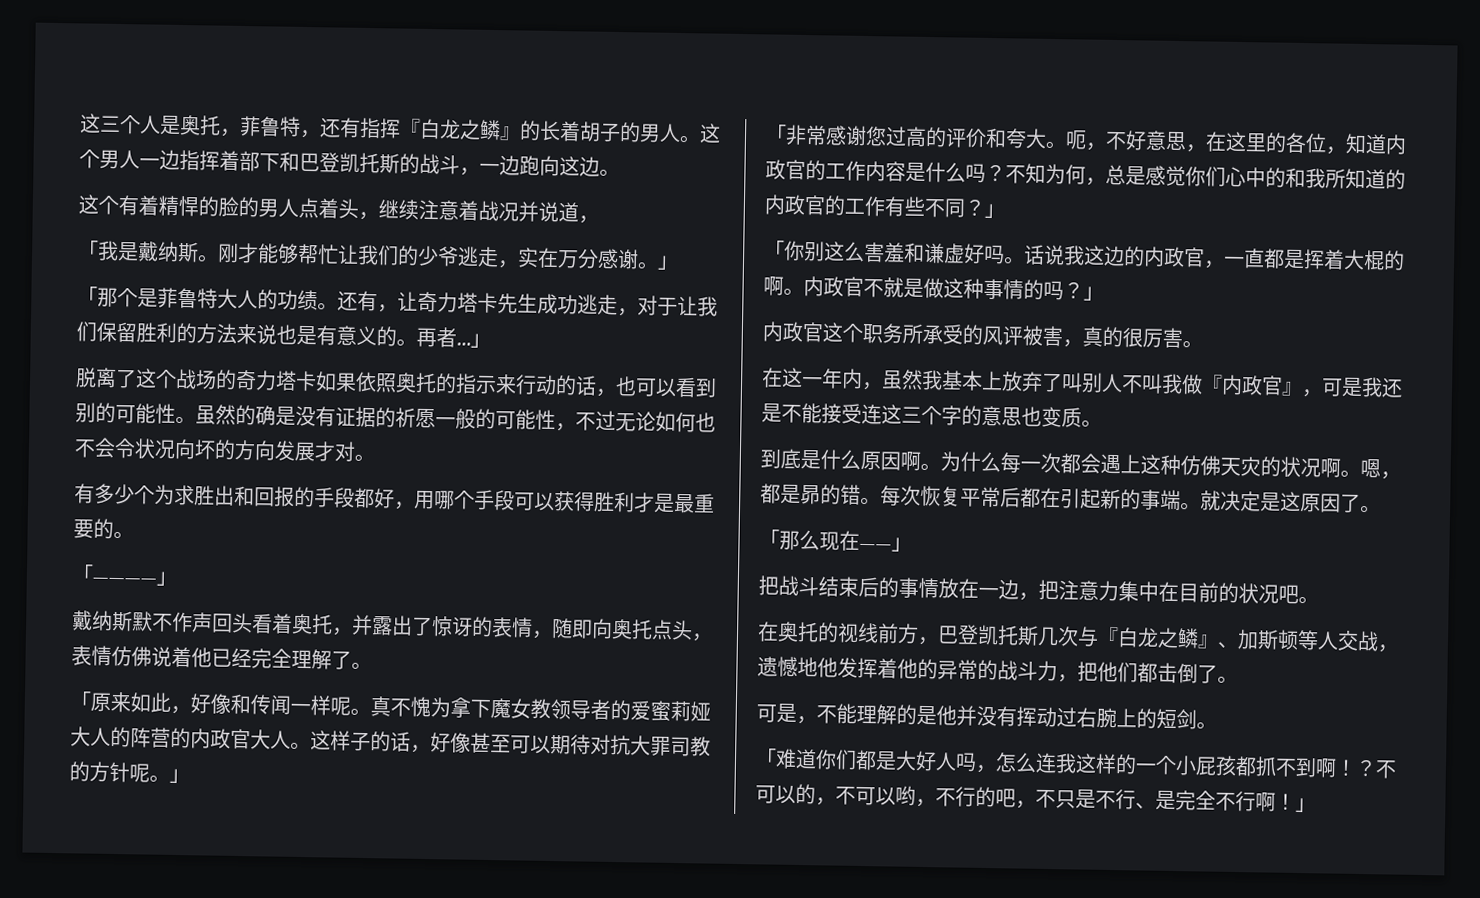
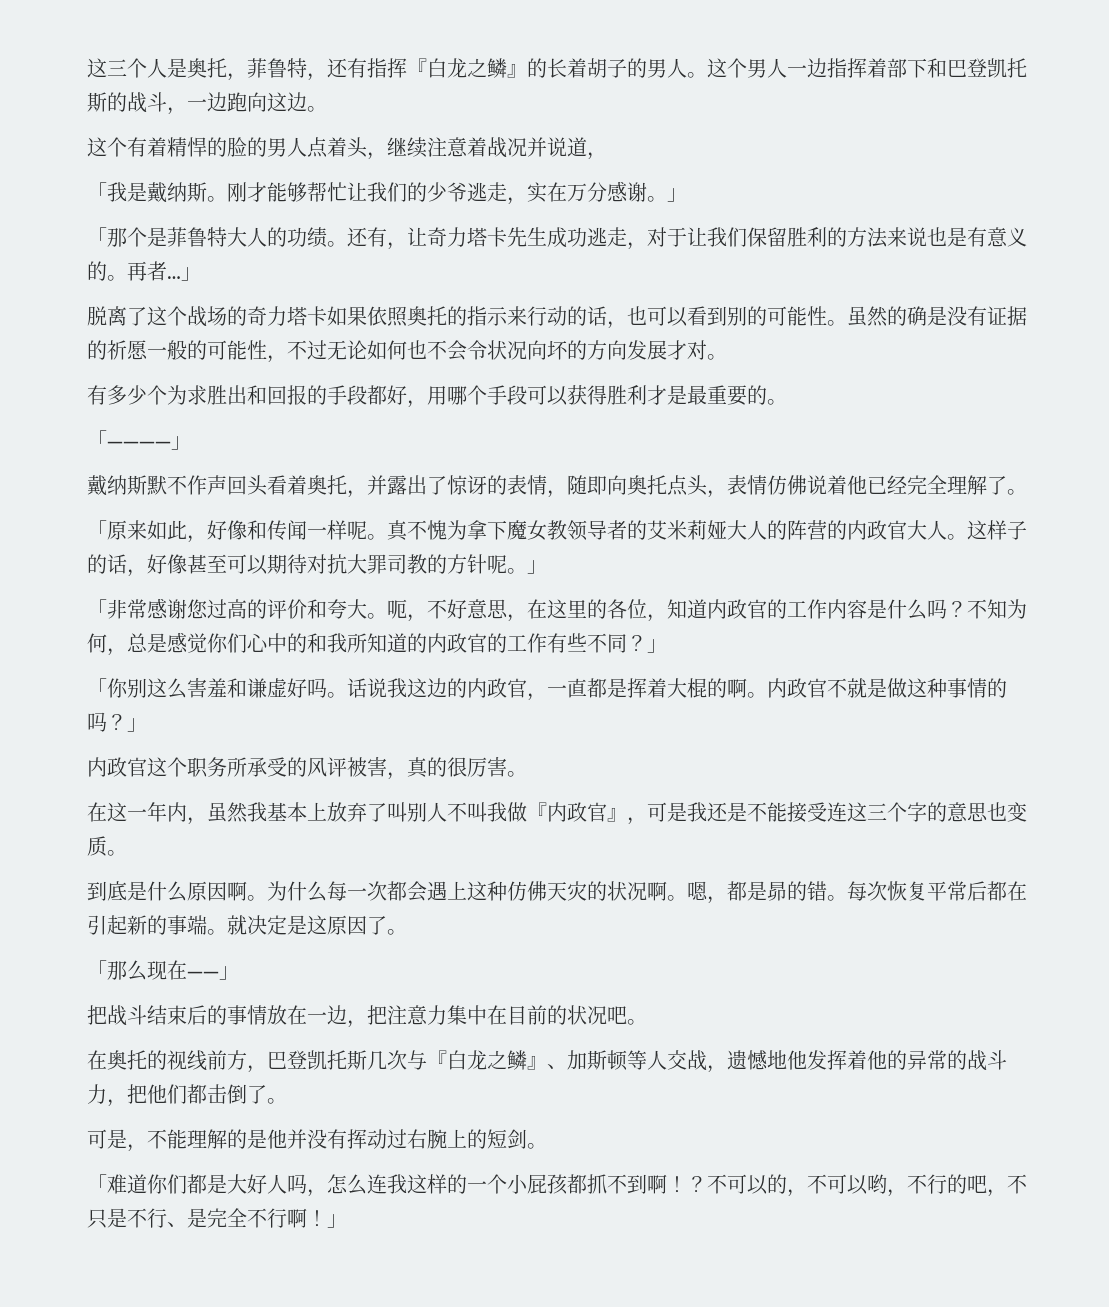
[630,700,671,721] 爱蜜 -> [647,520,687,540] 艾米

